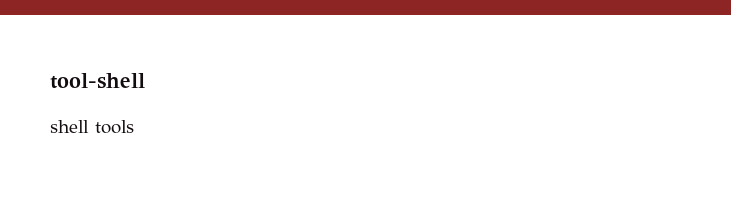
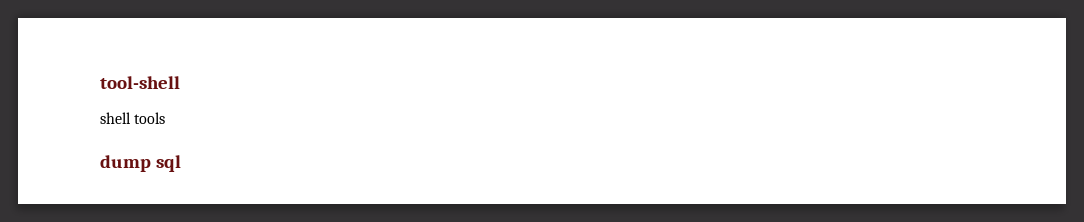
(134, 127) none -> [100,155,181,172] // dump sql

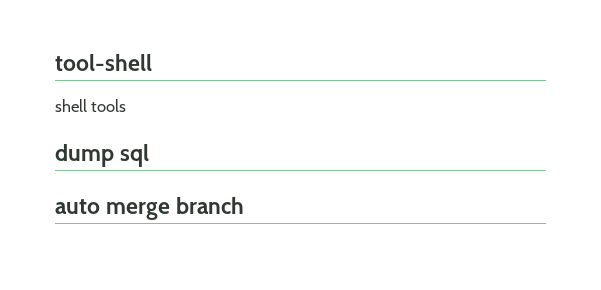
(181, 163) none -> [55,197,245,220] // auto merge branch

